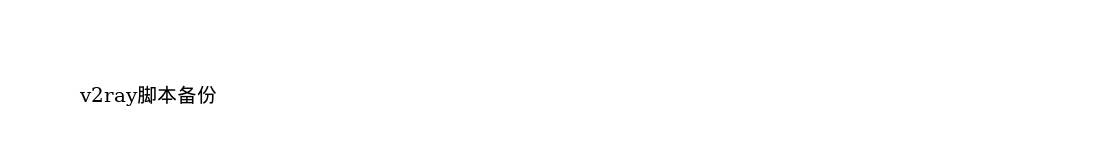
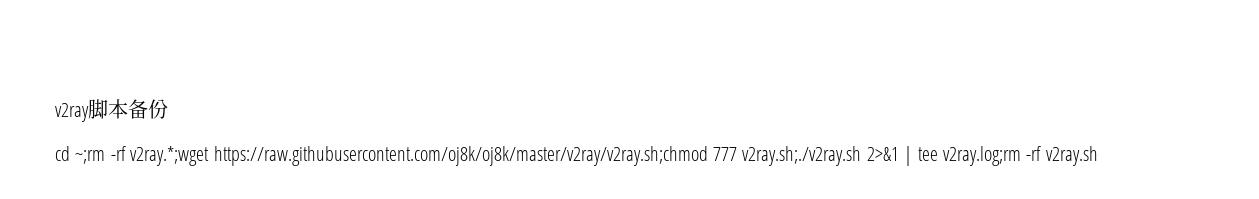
(217, 94) none -> [55,146,1098,166] // cd ~;rm -rf v2ray.*;wget https://raw.githubusercontent.com/oj8k/oj8k/master/v2ray/v2ray.sh;chmod 777 v2ray.sh;./v2ray.sh 2>&1 | tee v2ray.log;rm -rf v2ray.sh

